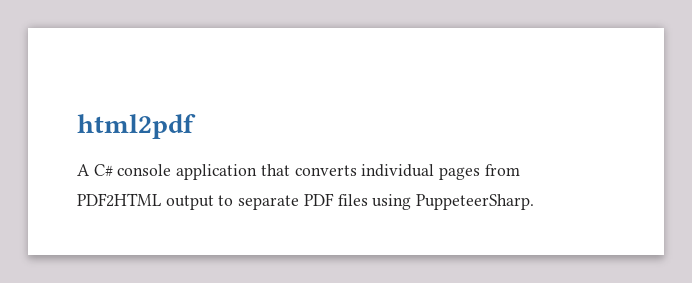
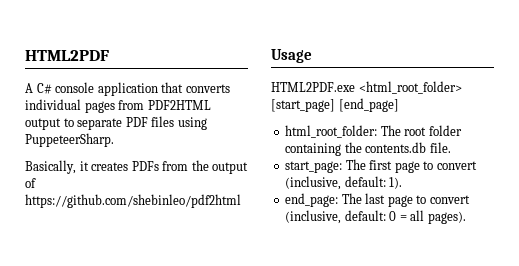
[77,114,196,139] html2pdf -> [25,50,109,61] HTML2PDF
(535, 202) none -> [25,160,249,174] [25,178,36,188] [25,194,241,208] [271,49,312,63] [271,81,462,94] [271,98,399,112] [285,125,462,138] [285,142,451,156] [285,159,477,173] [285,176,403,190] [285,193,470,207] [285,210,466,224] // Basically, it creates PDFs from the output of https://github.com/shebinleo/pdf2html // Usage // HTML2PDF.exe <html_root_folder> [start_page] [end_page] // html_root_folder: The root folder containing the contents.db file. // start_page: The first page to convert (inclusive, default: 1). // end_page: The last page to convert (inclusive, default: 0 = all pages).

